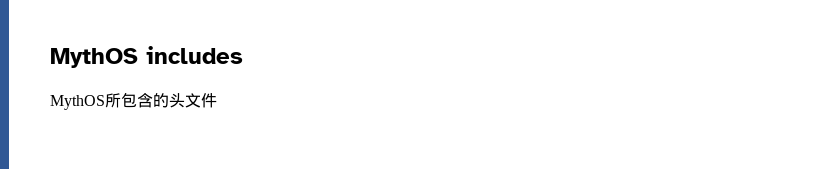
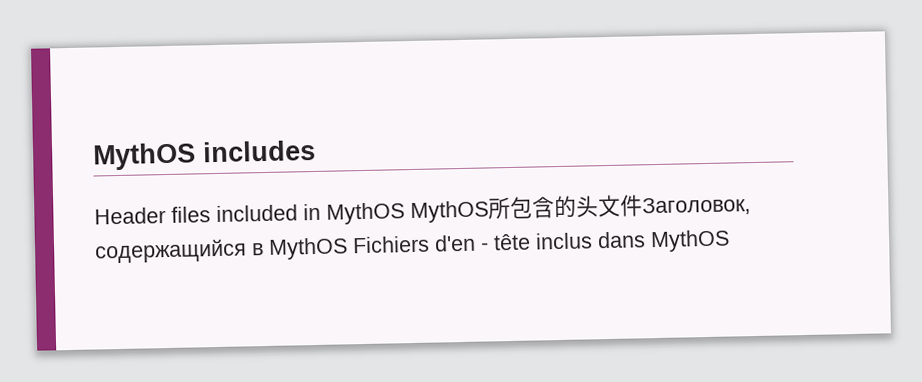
(243, 55) none -> [94,202,405,225] Header files included in MythOS
(217, 100) none -> [642,196,751,217] [94,229,730,264] Заголовок, содержащийся в MythOS Fichiers d'en - tête inclus dans MythOS

